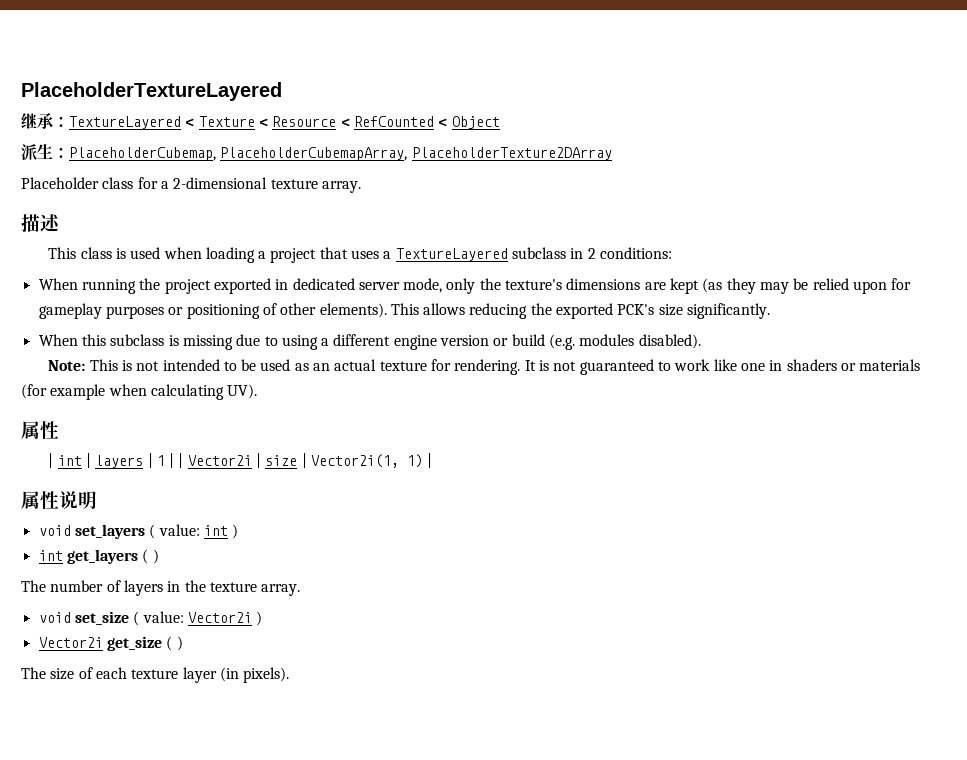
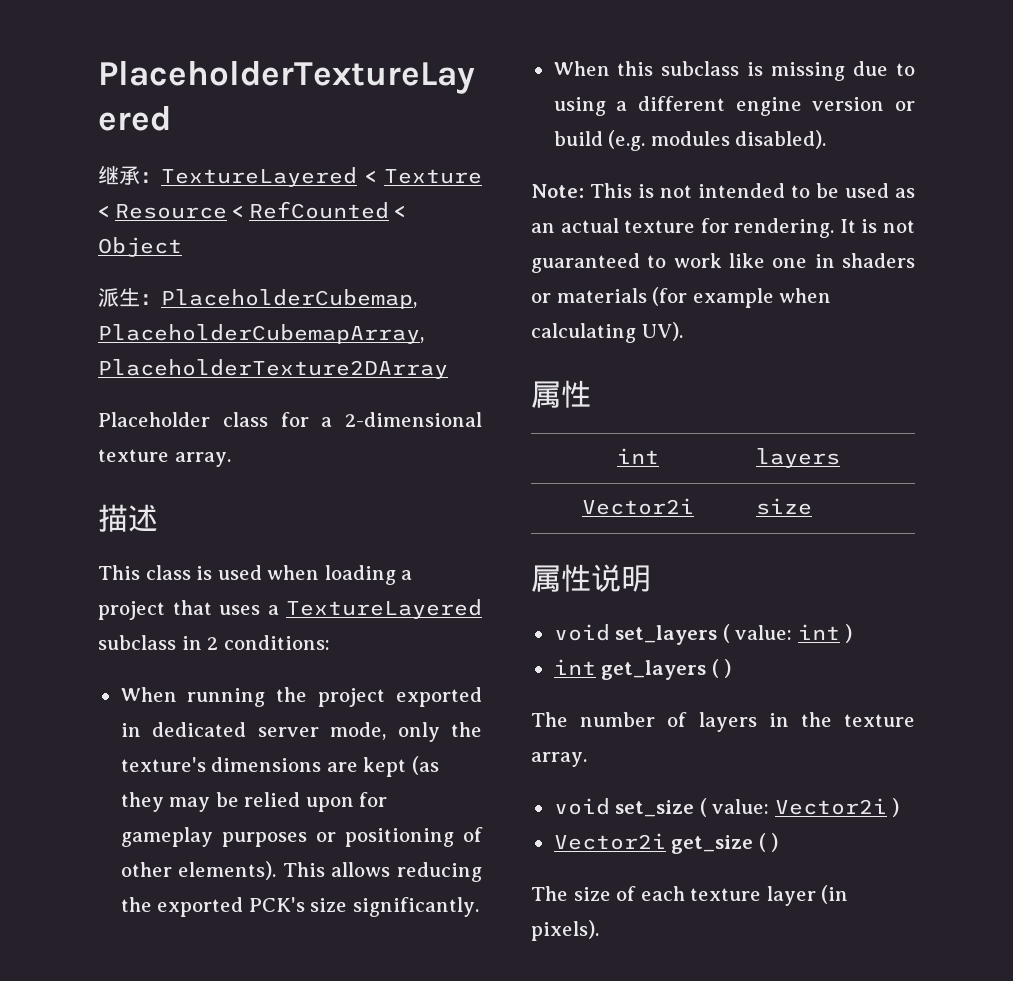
[48,453,433,468] // | int | layers | 1 | | Vector2i | size | Vector2i(1, 1) | -> [617,448,659,464] [756,448,841,468] [582,498,694,515] [756,498,813,515] // int | layers // Vector2i | size

